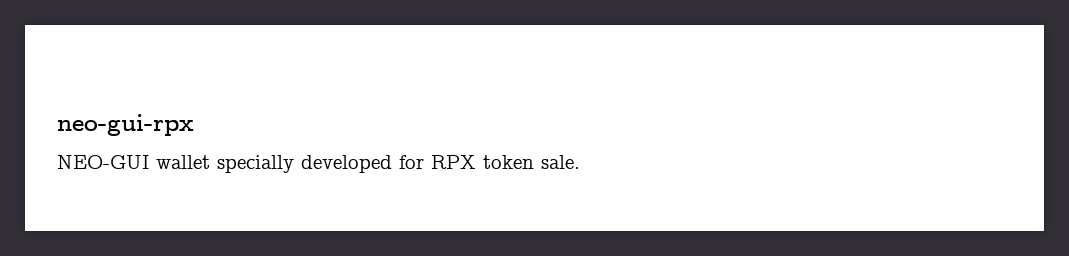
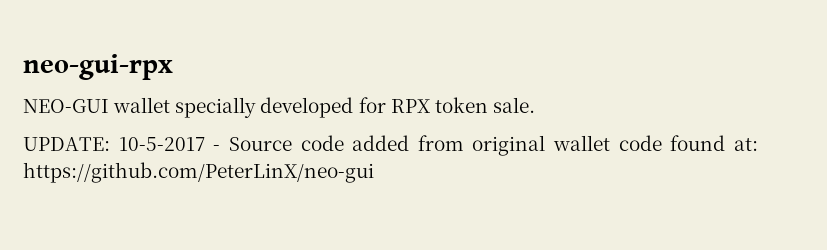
(580, 162) none -> [23,135,758,156] [23,162,374,183] // UPDATE: 10-5-2017 - Source code added from original wallet code found at: https://github.com/PeterLinX/neo-gui

